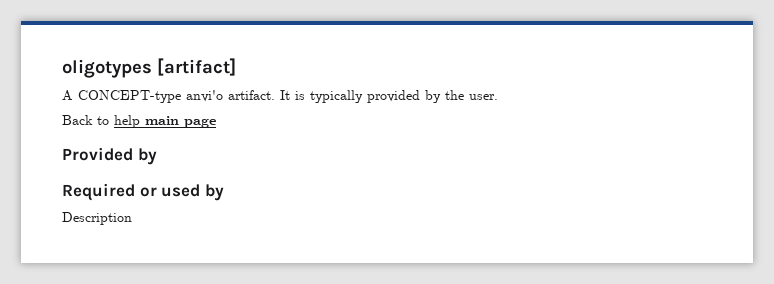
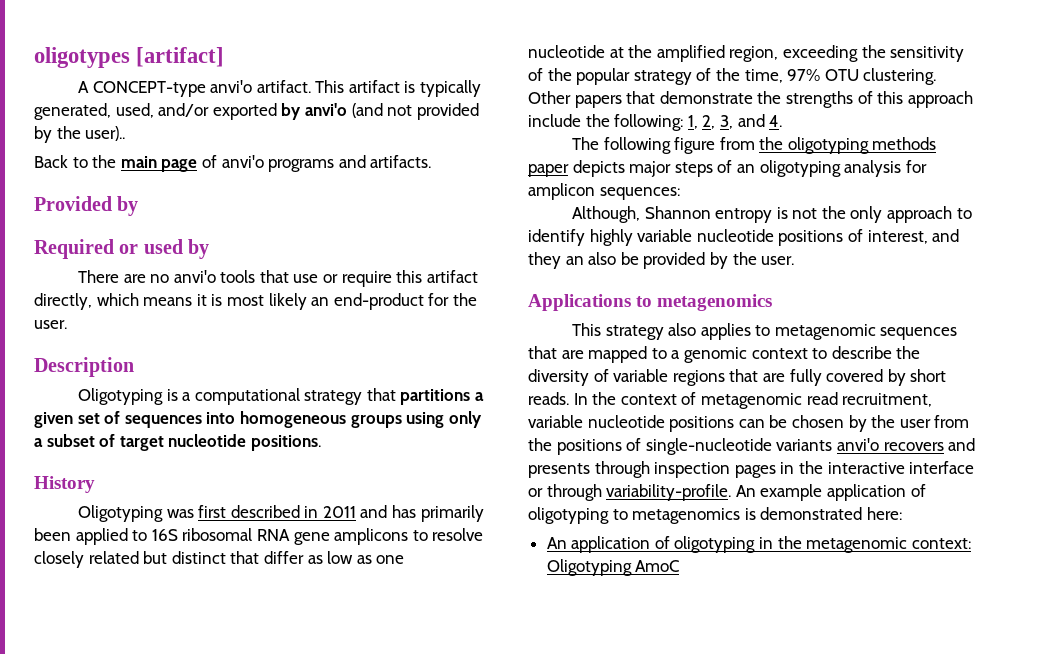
[280,90,498,103] It is typically provided by the user. -> [315,80,482,97] [34,103,479,120] [34,126,126,143] This artifact is typically generated, used, and/or exported by anvi'o (and not provided by the user)..
[114,115,140,128] help -> [92,155,117,168] the
(216, 123) none -> [201,155,432,172] of anvi'o programs and artifacts.
[62,212,132,225] Description -> [77,270,478,287] [34,293,477,310] [34,320,67,329] [34,357,134,377] [77,388,485,405] [34,411,482,428] [34,434,321,451] [34,476,95,493] [77,505,484,522] [34,528,484,545] [34,551,405,568] [528,45,965,62] [528,68,937,85] [528,91,973,108] [528,114,783,131] [571,137,937,154] [528,160,927,177] [528,183,680,200] [571,206,972,223] [528,229,960,246] [528,252,795,269] [528,294,773,311] [571,323,958,340] [528,346,921,363] [528,369,947,386] [528,392,933,409] [528,415,970,432] [528,438,976,455] [528,461,975,478] [528,484,926,501] [528,507,902,524] [546,536,971,553] [546,559,680,576] There are no anvi'o tools that use or require this artifact directly, which means it is most likely an end-product for the user. // Description // Oligotyping is a computational strategy that partitions a given set of sequences into homogeneous groups using only a subset of target nucleotide positions. // History // Oligotyping was first described in 2011 and has primarily been applied to 16S ribosomal RNA gene amplicons to resolve closely related but distinct that differ as low as one nucleotide at the amplified region, exceeding the sensitivity of the popular strategy of the time, 97% OTU clustering. Other papers that demonstrate the strengths of this approach include the following: 1, 2, 3, and 4. // The following figure from the oligotyping methods paper depicts major steps of an oligotyping analysis for amplicon sequences: // Although, Shannon entropy is not the only approach to identify highly variable nucleotide positions of interest, and they an also be provided by the user. // Applications to metagenomics // This strategy also applies to metagenomic sequences that are mapped to a genomic context to describe the diversity of variable regions that are fully covered by short reads. In the context of metagenomic read recruitment, variable nucleotide positions can be chosen by the user from the positions of single-nucleotide variants anvi'o recovers and presents through inspection pages in the interactive interface or through variability-profile. An example application of oligotyping to metagenomics is demonstrated here: // An application of oligotyping in the metagenomic context: Oligotyping AmoC

